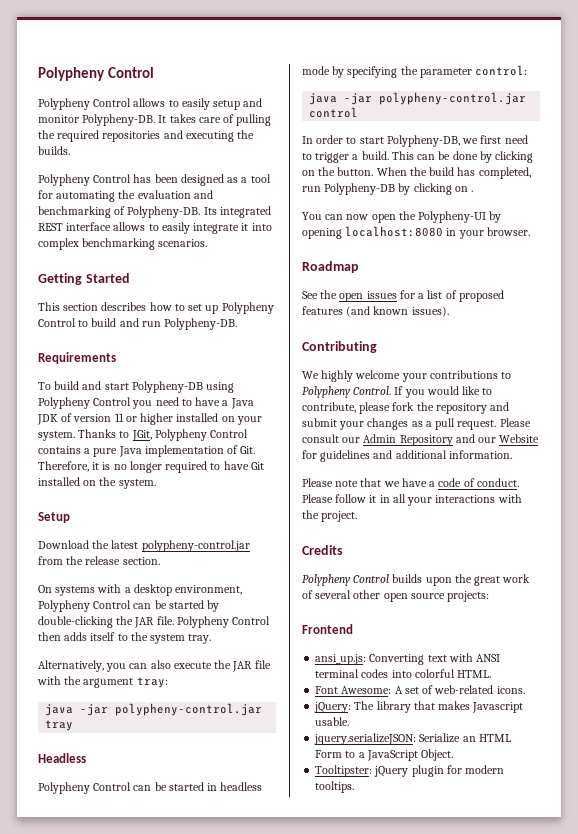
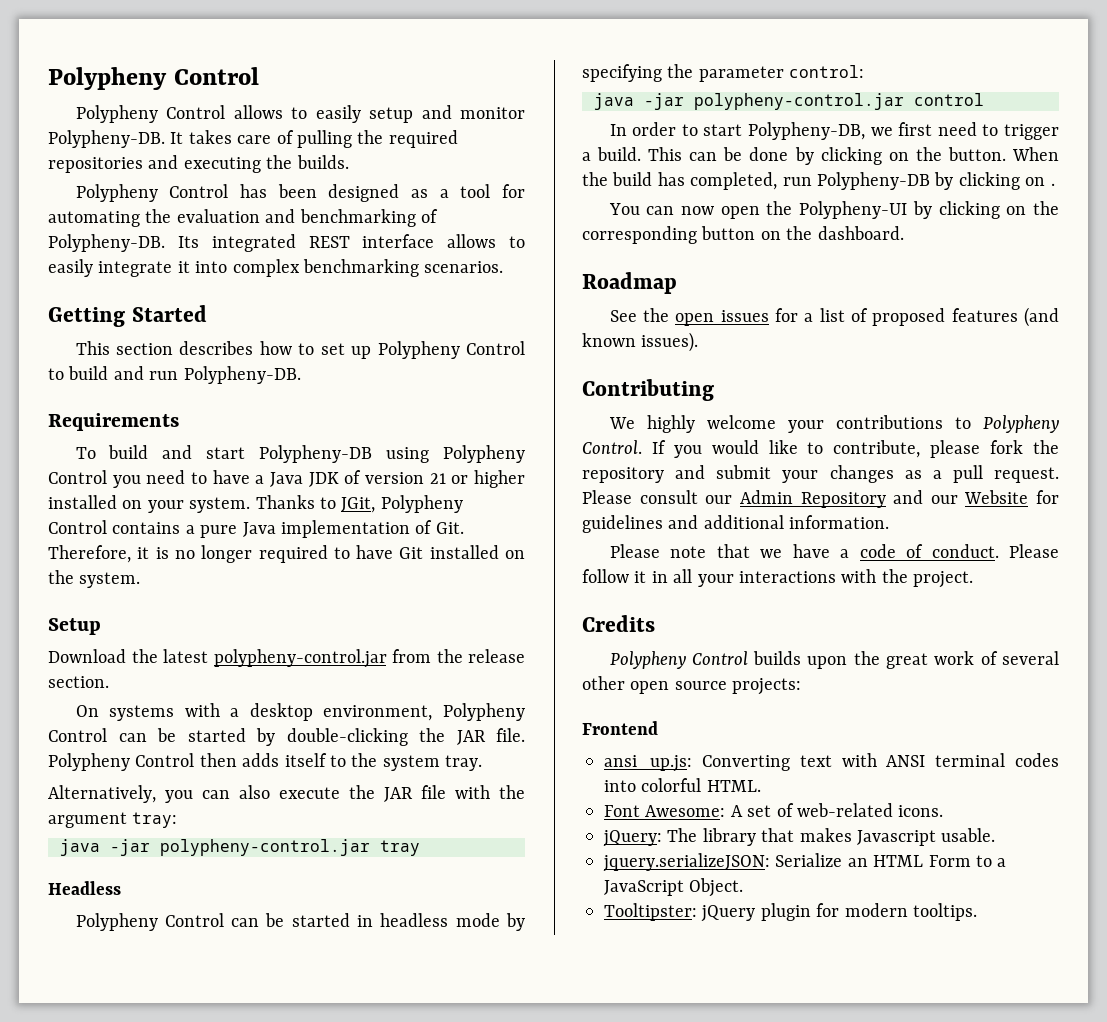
[114,413,124,422] 11 -> [429,473,446,484] 21
[302,226,530,239] opening localhost:8080 in your browser. -> [938,201,1059,219] [582,226,904,244] clicking on the corresponding button on the dashboard.

